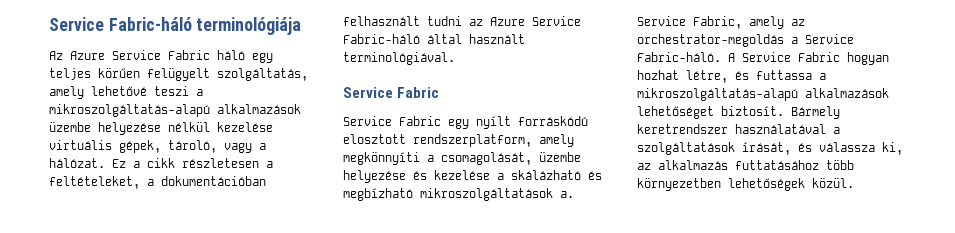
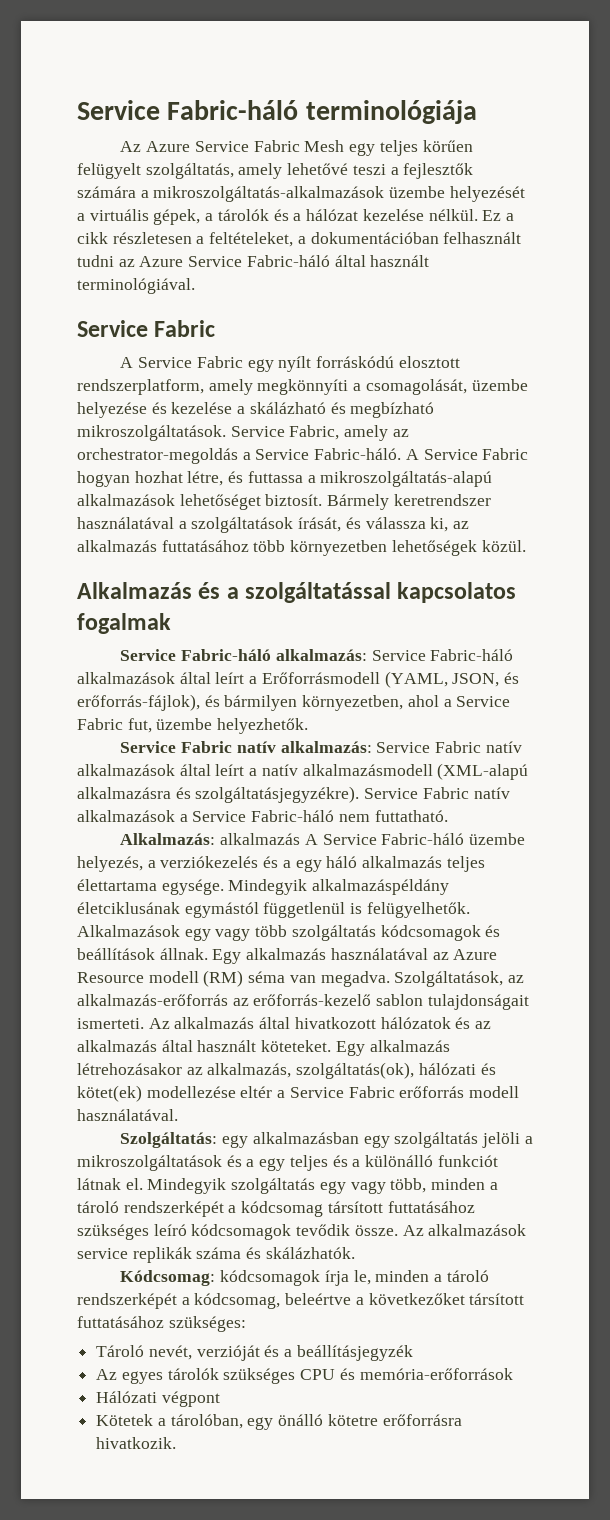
[217,50,245,60] háló -> [304,140,345,152] Mesh
[49,104,301,117] [49,122,273,135] [49,140,266,153] [49,158,105,168] mikroszolgáltatás-alapú alkalmazások üzembe helyezése nélkül kezelése virtuális gépek, tároló, vagy a hálózat. -> [403,163,474,179] [77,186,525,202] [77,209,478,225] fejlesztők számára a mikroszolgáltatás-alkalmazások üzembe helyezését a virtuális gépek, a tárolók és a hálózat kezelése nélkül.
(440, 92) none -> [120,357,134,368] A
[420,188,574,201] mikroszolgáltatások a. -> [77,425,226,441] mikroszolgáltatások.
(854, 183) none -> [77,582,517,603] [77,613,171,634] [120,649,514,661] [77,671,520,688] [77,694,511,711] [77,718,309,734] [120,741,522,753] [77,763,529,780] [77,786,510,803] [77,810,448,822] [120,833,526,845] [77,856,485,872] [77,879,450,895] [77,902,470,918] [77,925,501,941] [77,948,498,964] [77,970,525,987] [77,994,529,1010] [77,1017,492,1029] [77,1040,450,1056] [77,1062,496,1079] [77,1085,520,1102] [77,1109,178,1121] [120,1132,533,1148] [77,1155,498,1171] [77,1178,498,1194] [77,1201,475,1217] [77,1224,527,1240] [77,1247,355,1263] [120,1270,489,1286] [77,1293,525,1309] [77,1316,246,1332] [96,1345,413,1361] [96,1368,513,1384] [96,1391,220,1407] [96,1414,462,1430] [96,1437,177,1449] // Alkalmazás és a szolgáltatással kapcsolatos fogalmak // Service Fabric-háló alkalmazás: Service Fabric-háló alkalmazások által leírt a Erőforrásmodell (YAML, JSON, és erőforrás-fájlok), és bármilyen környezetben, ahol a Service Fabric fut, üzembe helyezhetők. // Service Fabric natív alkalmazás: Service Fabric natív alkalmazások által leírt a natív alkalmazásmodell (XML-alapú alkalmazásra és szolgáltatásjegyzékre). Service Fabric natív alkalmazások a Service Fabric-háló nem futtatható. // Alkalmazás: alkalmazás A Service Fabric-háló üzembe helyezés, a verziókezelés és a egy háló alkalmazás teljes élettartama egysége. Mindegyik alkalmazáspéldány életciklusának egymástól függetlenül is felügyelhetők. Alkalmazások egy vagy több szolgáltatás kódcsomagok és beállítások állnak. Egy alkalmazás használatával az Azure Resource modell (RM) séma van megadva. Szolgáltatások, az alkalmazás-erőforrás az erőforrás-kezelő sablon tulajdonságait ismerteti. Az alkalmazás által hivatkozott hálózatok és az alkalmazás által használt köteteket. Egy alkalmazás létrehozásakor az alkalmazás, szolgáltatás(ok), hálózati és kötet(ek) modellezése eltér a Service Fabric erőforrás modell használatával. // Szolgáltatás: egy alkalmazásban egy szolgáltatás jelöli a mikroszolgáltatások és a egy teljes és a különálló funkciót látnak el. Mindegyik szolgáltatás egy vagy több, minden a tároló rendszerképét a kódcsomag társított futtatásához szükséges leíró kódcsomagok tevődik össze. Az alkalmazások service replikák száma és skálázhatók. // Kódcsomag: kódcsomagok írja le, minden a tároló rendszerképét a kódcsomag, beleértve a következőket társított futtatásához szükséges: // Tároló nevét, verzióját és a beállításjegyzék // Az egyes tárolók szükséges CPU és memória-erőforrások // Hálózati végpont // Kötetek a tárolóban, egy önálló kötetre erőforrásra hivatkozik.

